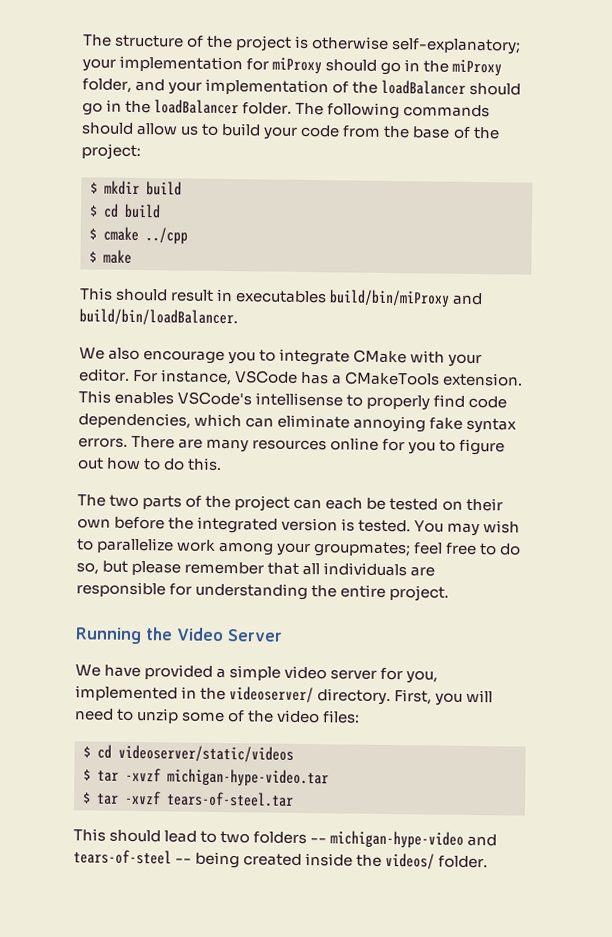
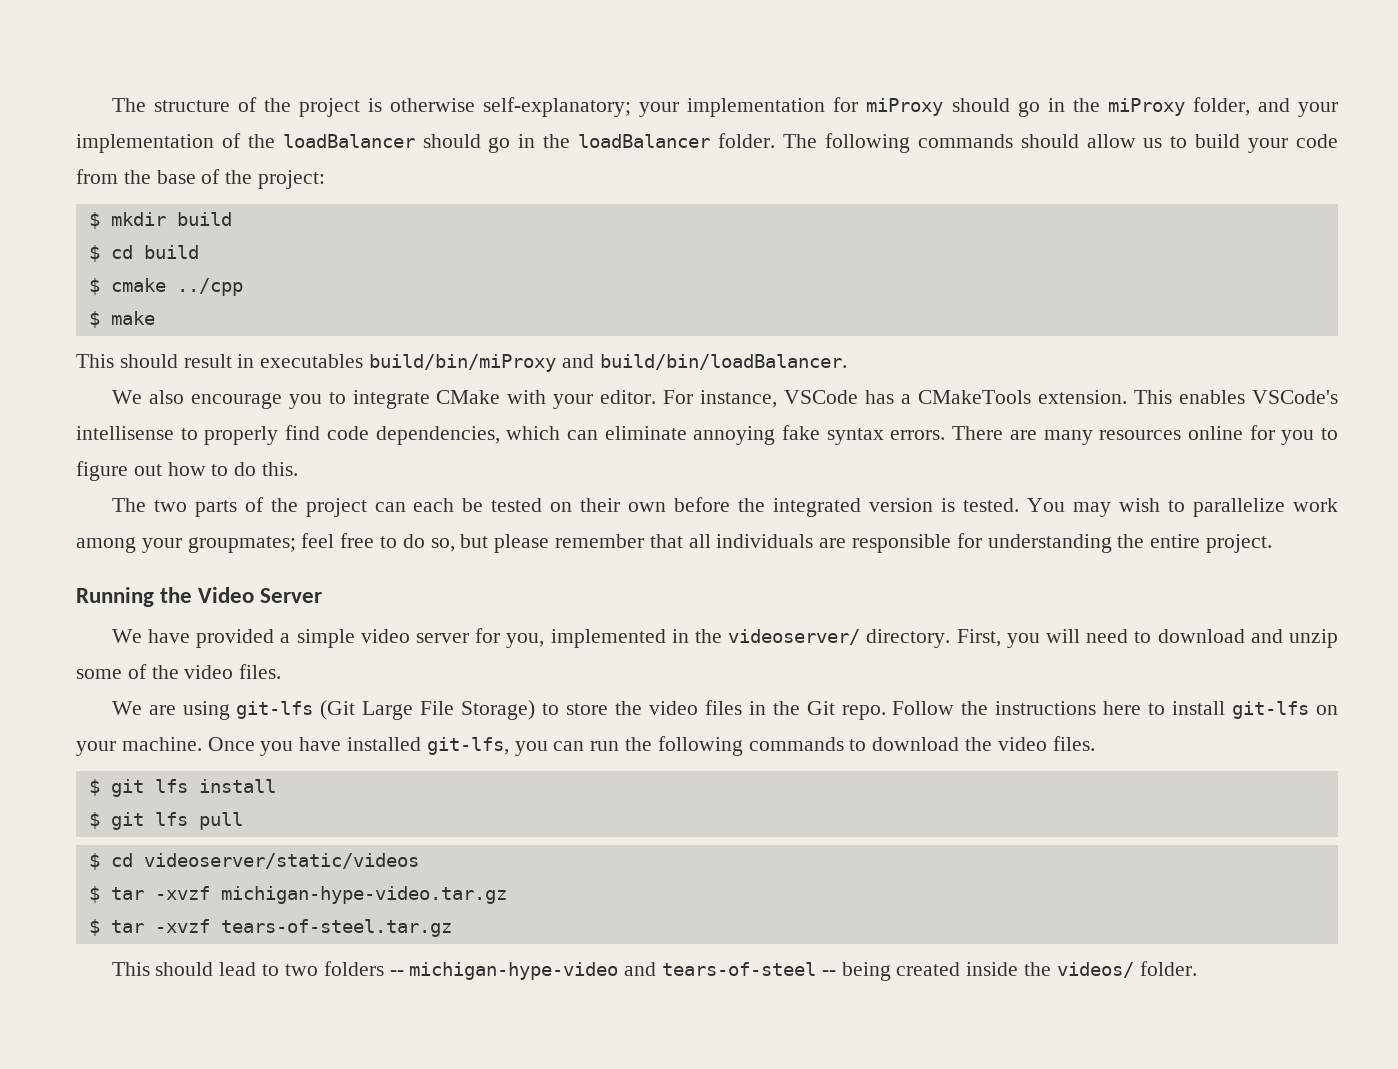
(135, 714) none -> [1157,629,1283,643] download and
[322,710,361,724] files: -> [239,664,282,679] [111,700,1338,720] [76,736,1095,756] [88,779,276,797] [88,812,243,830] files. // We are using git-lfs (Git Large File Storage) to store the video files in the Git repo. Follow the instructions here to install git-lfs on your machine. Once you have installed git-lfs, you can run the following commands to download the video files. // $ git lfs install // $ git lfs pull
[167,768,329,788] [83,790,294,807] michigan-hype-video.tar // $ tar -xvzf tears-of-steel.tar -> [220,886,507,904] [88,919,452,937] michigan-hype-video.tar.gz // $ tar -xvzf tears-of-steel.tar.gz

